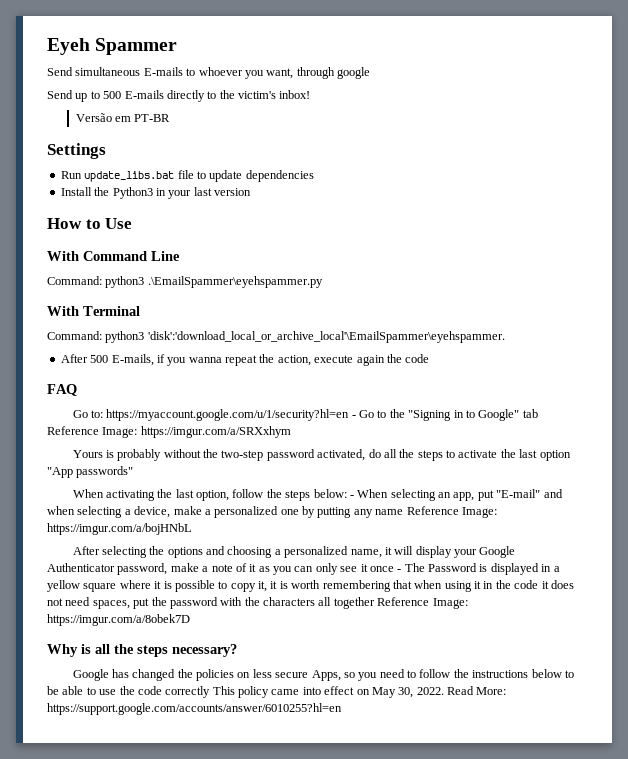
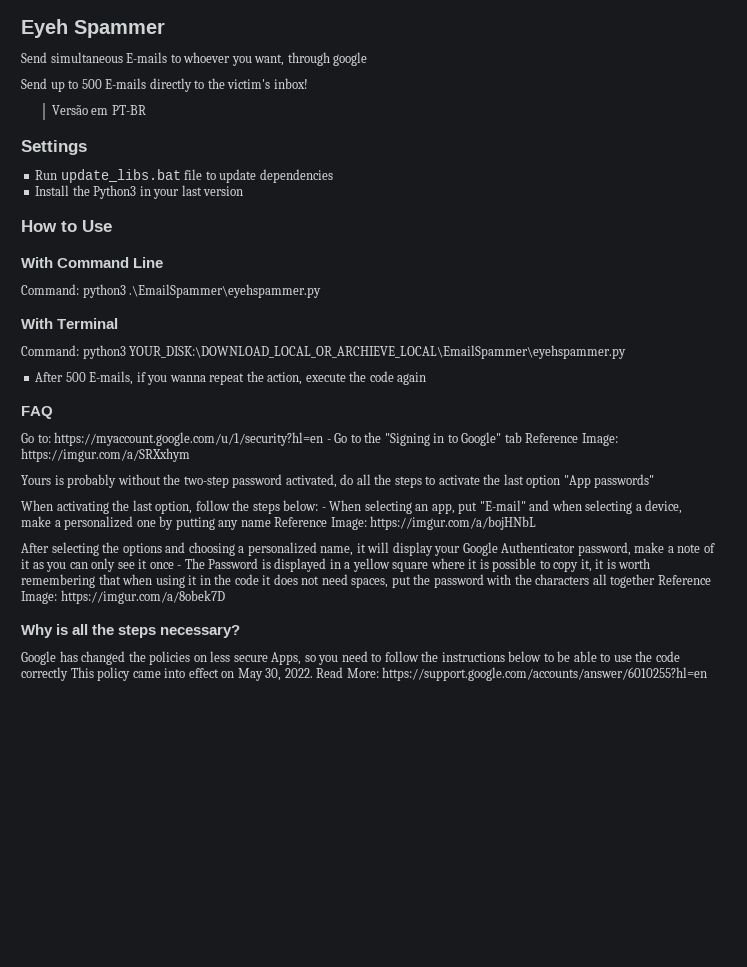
[147,331,505,343] 'disk':'download_local_or_archive_local'\EmailSpammer\eyehspammer. -> [129,345,627,359] YOUR_DISK:\DOWNLOAD_LOCAL_OR_ARCHIEVE_LOCAL\EmailSpammer\eyehspammer.py
[356,354,430,366] again the code -> [349,371,427,385] the code again

